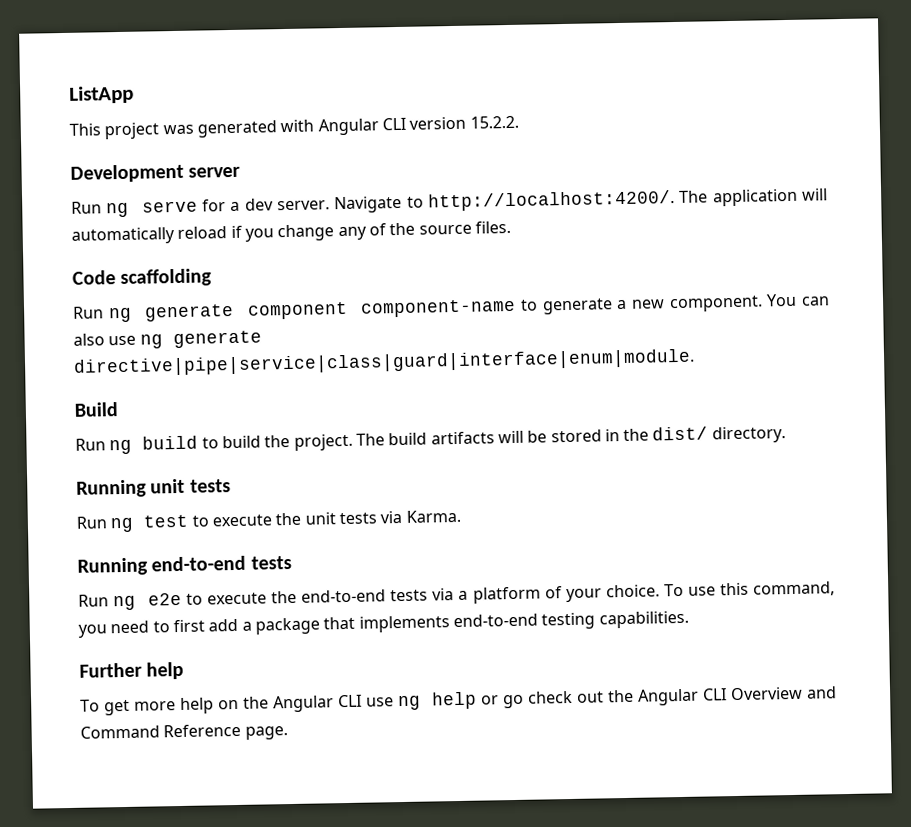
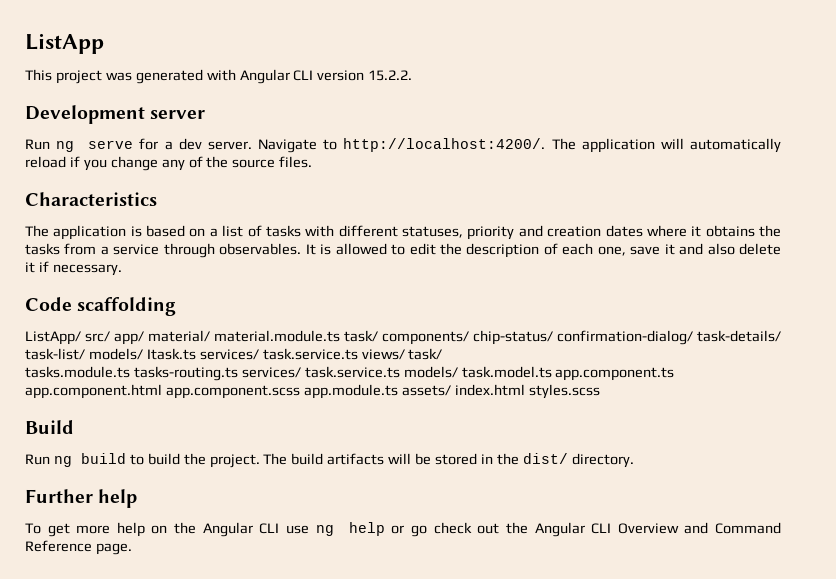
[72,268,213,287] [73,293,831,323] [73,330,262,349] [73,348,695,377] Code scaffolding // Run ng generate component component-name to generate a new component. You can also use ng generate directive|pipe|service|class|guard|interface|enum|module. -> [25,192,157,206] [25,225,781,240] [25,243,782,258] [25,261,122,276] [25,297,177,316] [25,330,781,345] [25,348,443,360] [25,366,675,381] [25,384,600,399] Characteristics // The application is based on a list of tasks with different statuses, priority and creation dates where it obtains the tasks from a service through observables. It is allowed to edit the description of each one, save it and also delete it if necessary. // Code scaffolding // ListApp/ src/ app/ material/ material.module.ts task/ components/ chip-status/ confirmation-dialog/ task-details/ task-list/ models/ Itask.ts services/ task.service.ts views/ task/ // tasks.module.ts tasks-routing.ts services/ task.service.ts models/ task.model.ts app.component.ts app.component.html app.component.scss app.module.ts assets/ index.html styles.scss
[76,478,231,498] [76,509,461,533] [77,555,292,576] [78,581,836,611] [78,610,689,638] // Running unit tests // Run ng test to execute the unit tests via Karma. // Running end-to-end tests // Run ng e2e to execute the end-to-end tests via a platform of your choice. To use this command, you need to first add a package that implements end-to-end testing capabilities. -> (634, 460) none

